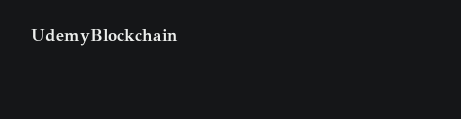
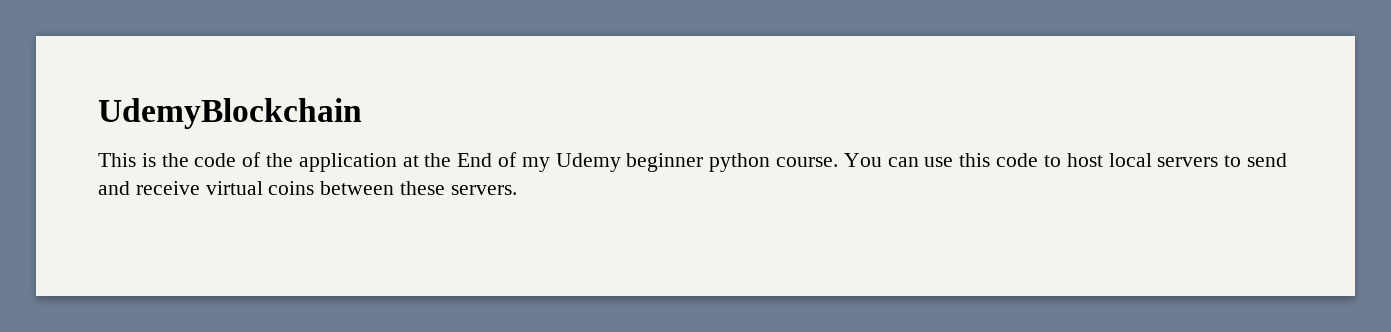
(178, 37) none -> [98,152,1287,172] [98,181,517,195] // This is the code of the application at the End of my Udemy beginner python course. You can use this code to host local servers to send and receive virtual coins between these servers.

